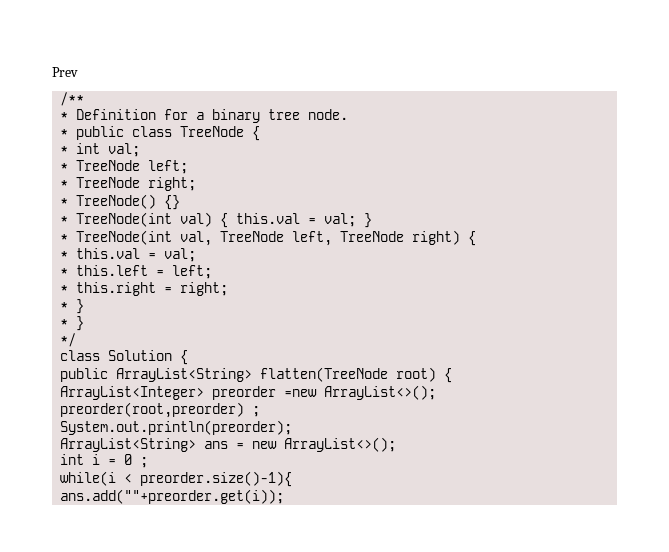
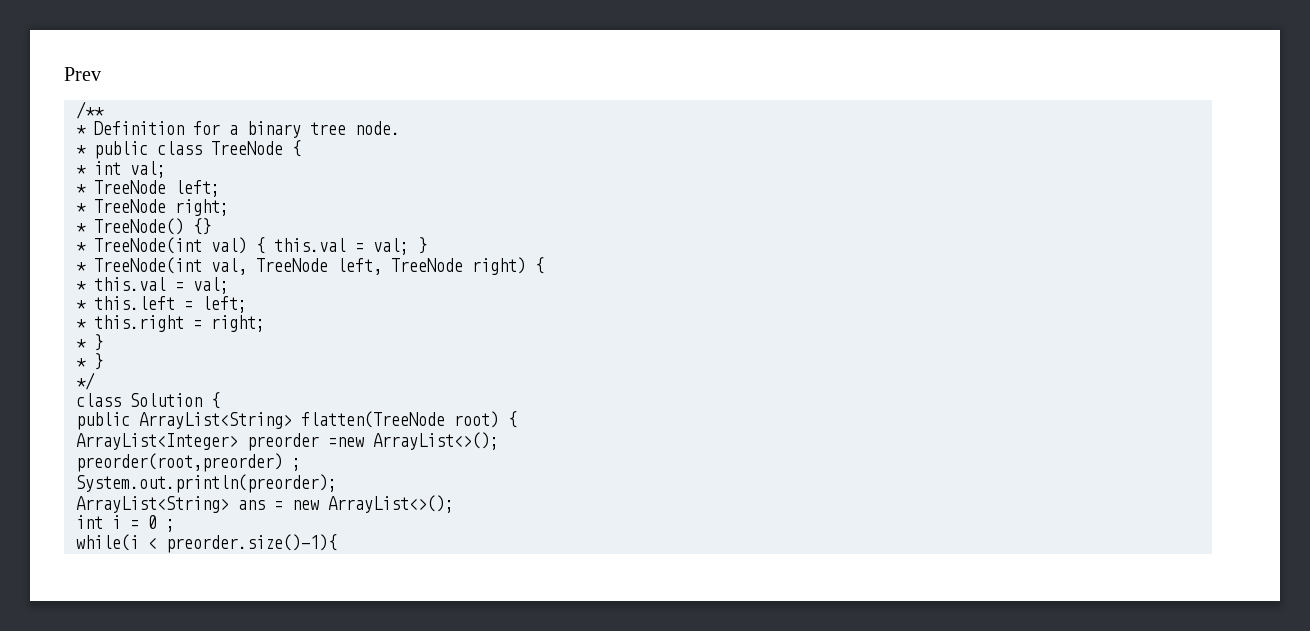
[60,489,285,504] // ans.add(""+preorder.get(i)); -> (337, 543) none

